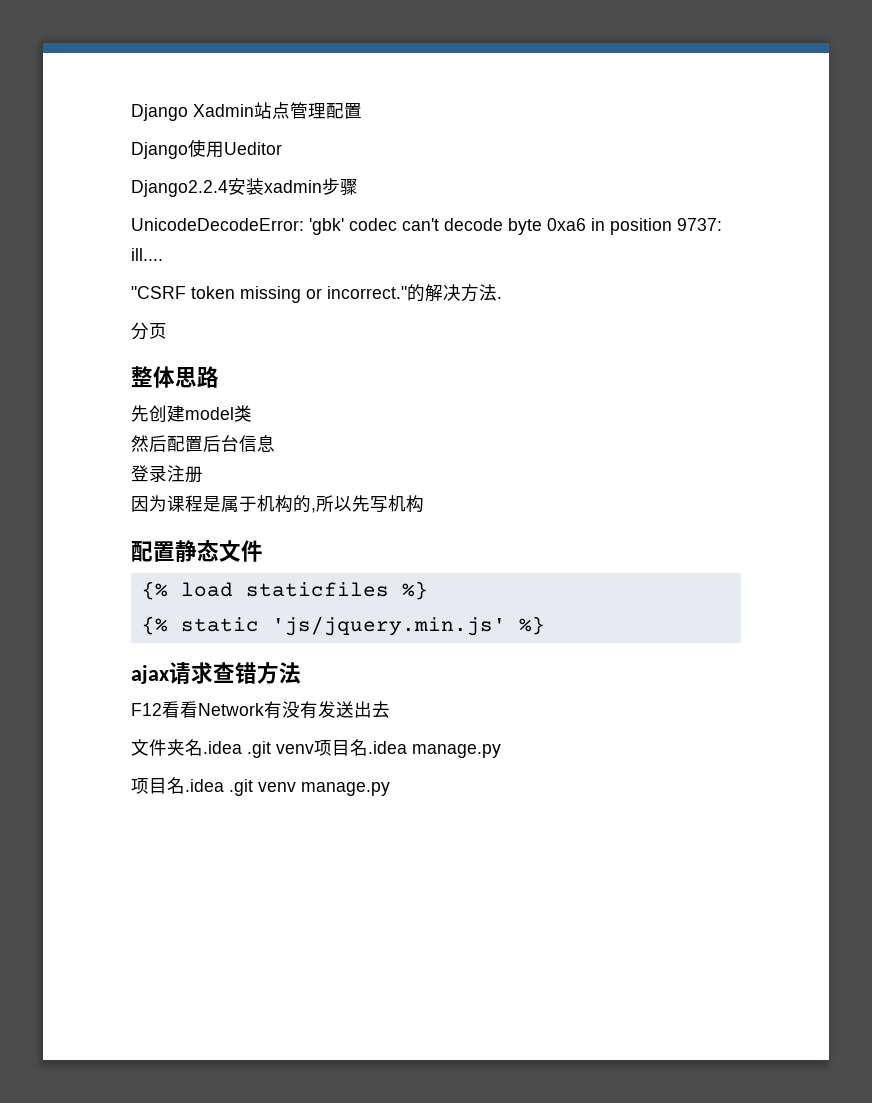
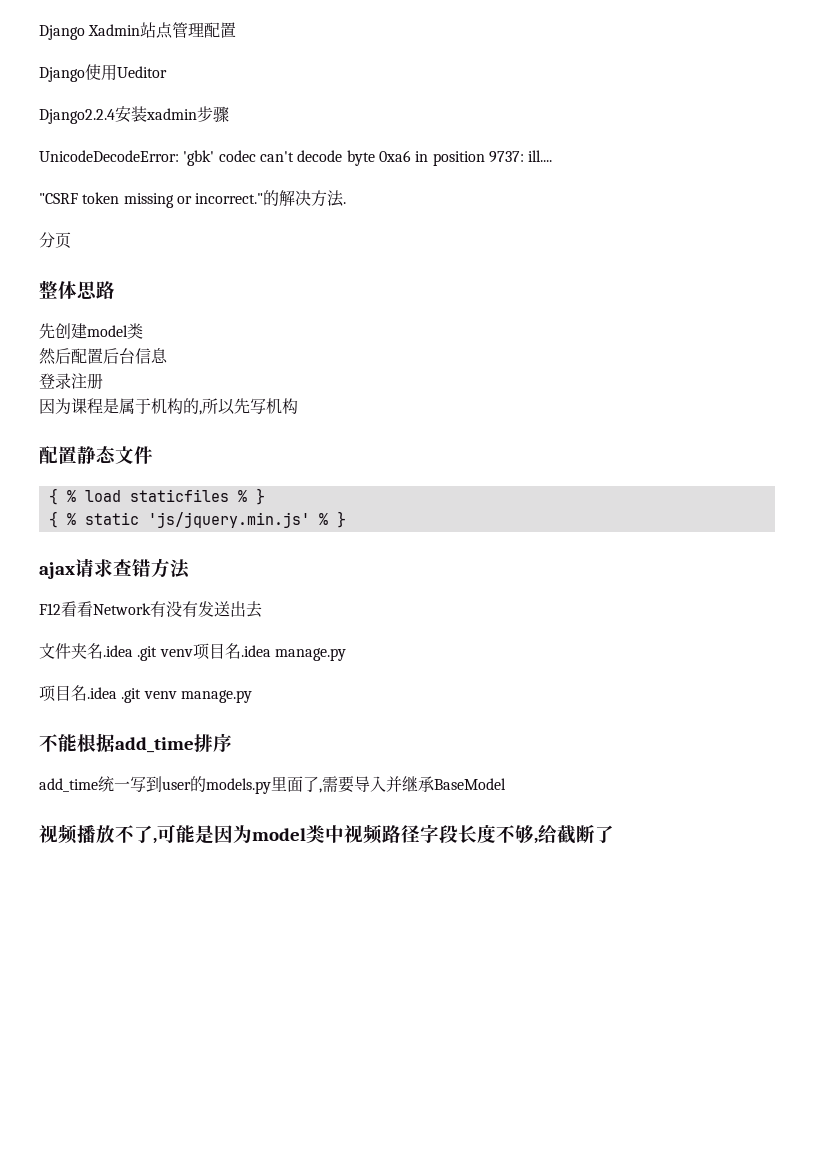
[141,581,428,600] [141,616,545,636] {% load staticfiles %} // {% static 'js/jquery.min.js' %} -> [48,488,265,505] [48,511,346,528] { % load staticfiles % } // { % static 'js/jquery.min.js' % }
(390, 789) none -> [39,733,232,753] [39,776,506,794] [39,824,614,844] // 不能根据add_time排序 // add_time统一写到user的models.py里面了,需要导入并继承BaseModel // 视频播放不了,可能是因为model类中视频路径字段长度不够,给截断了

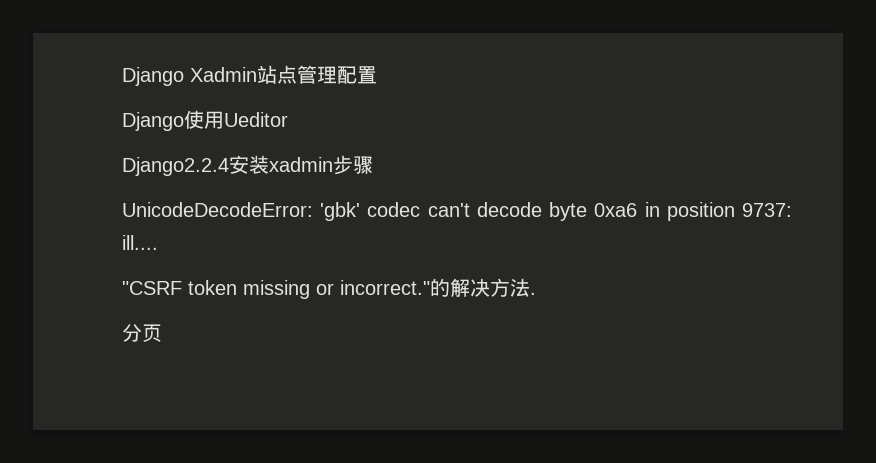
[39,280,115,300] [39,323,143,339] [39,348,168,365] [39,373,103,389] [39,398,298,415] [39,446,153,464] [48,488,265,505] [48,511,346,528] [39,558,190,579] [39,601,262,618] [39,643,346,661] [39,685,252,703] [39,733,232,753] [39,776,506,794] [39,824,614,844] // 整体思路 // 先创建model类 // 然后配置后台信息 // 登录注册 // 因为课程是属于机构的,所以先写机构 // 配置静态文件 // { % load staticfiles % } // { % static 'js/jquery.min.js' % } // ajax请求查错方法 // F12看看Network有没有发送出去 // 文件夹名.idea .git venv项目名.idea manage.py // 项目名.idea .git venv manage.py // 不能根据add_time排序 // add_time统一写到user的models.py里面了,需要导入并继承BaseModel // 视频播放不了,可能是因为model类中视频路径字段长度不够,给截断了 -> (162, 333) none

